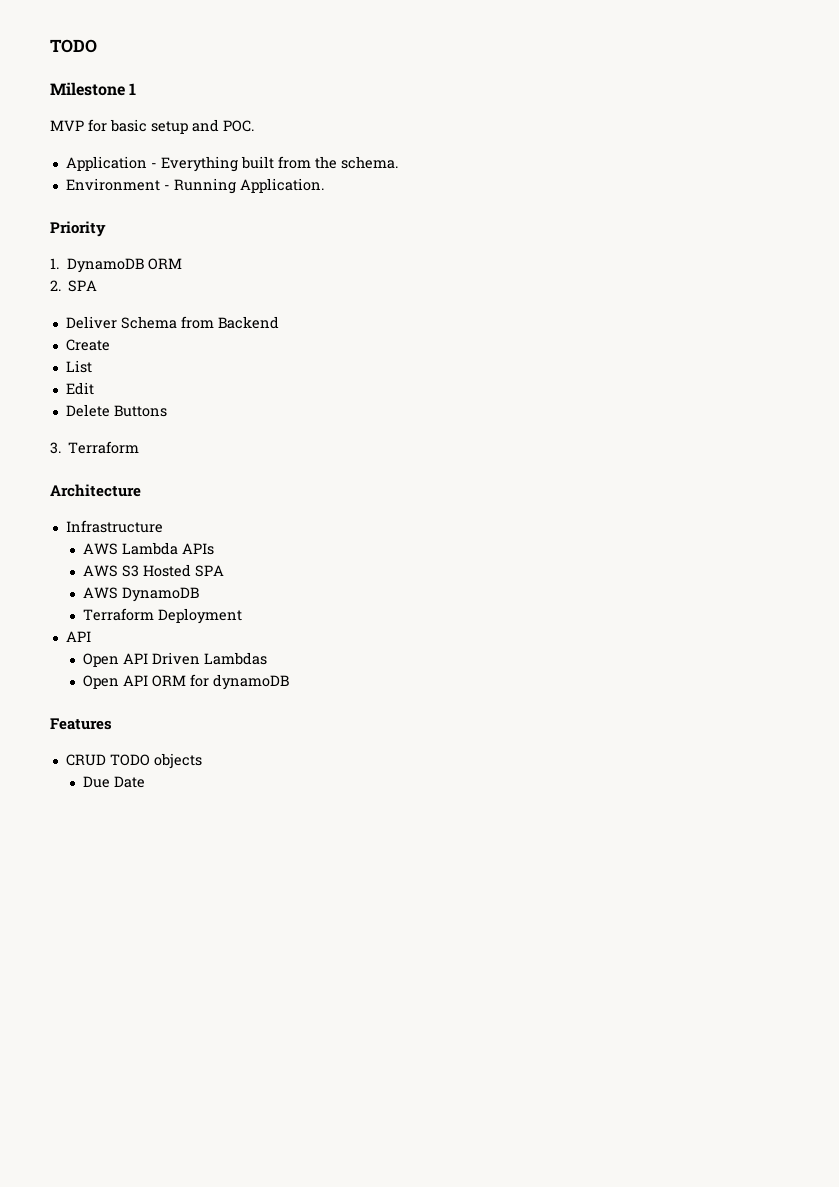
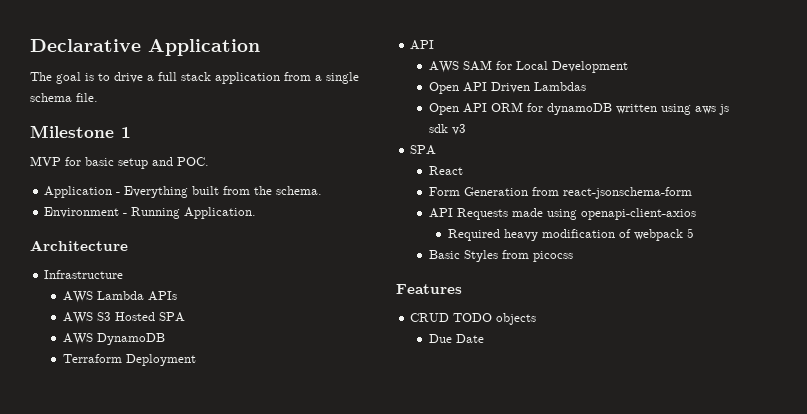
[50,39,97,53] TODO -> [30,39,260,56] [30,72,359,84] [30,93,98,102] Declarative Application // The goal is to drive a full stack application from a single schema file.
[50,221,106,237] [50,258,182,273] [50,280,98,292] [65,316,279,329] [65,339,110,351] [65,360,92,373] [65,382,94,395] [65,404,167,417] [50,441,140,454] // Priority // 1. DynamoDB ORM // 2. SPA // Deliver Schema from Backend // Create // List // Edit // Delete Buttons // 3. Terraform -> (257, 213) none
(91, 636) none -> [429,60,629,73] // AWS SAM for Local Development
(289, 682) none -> [616,104,730,115] [429,124,467,135] [410,145,437,155] [429,166,464,175] [429,187,693,199] [429,208,697,220] [447,228,694,241] [429,250,574,262] written using aws js sdk v3 // SPA // React // Form Generation from react-jsonschema-form // API Requests made using openapi-client-axios // Required heavy modification of webpack 5 // Basic Styles from picocss

